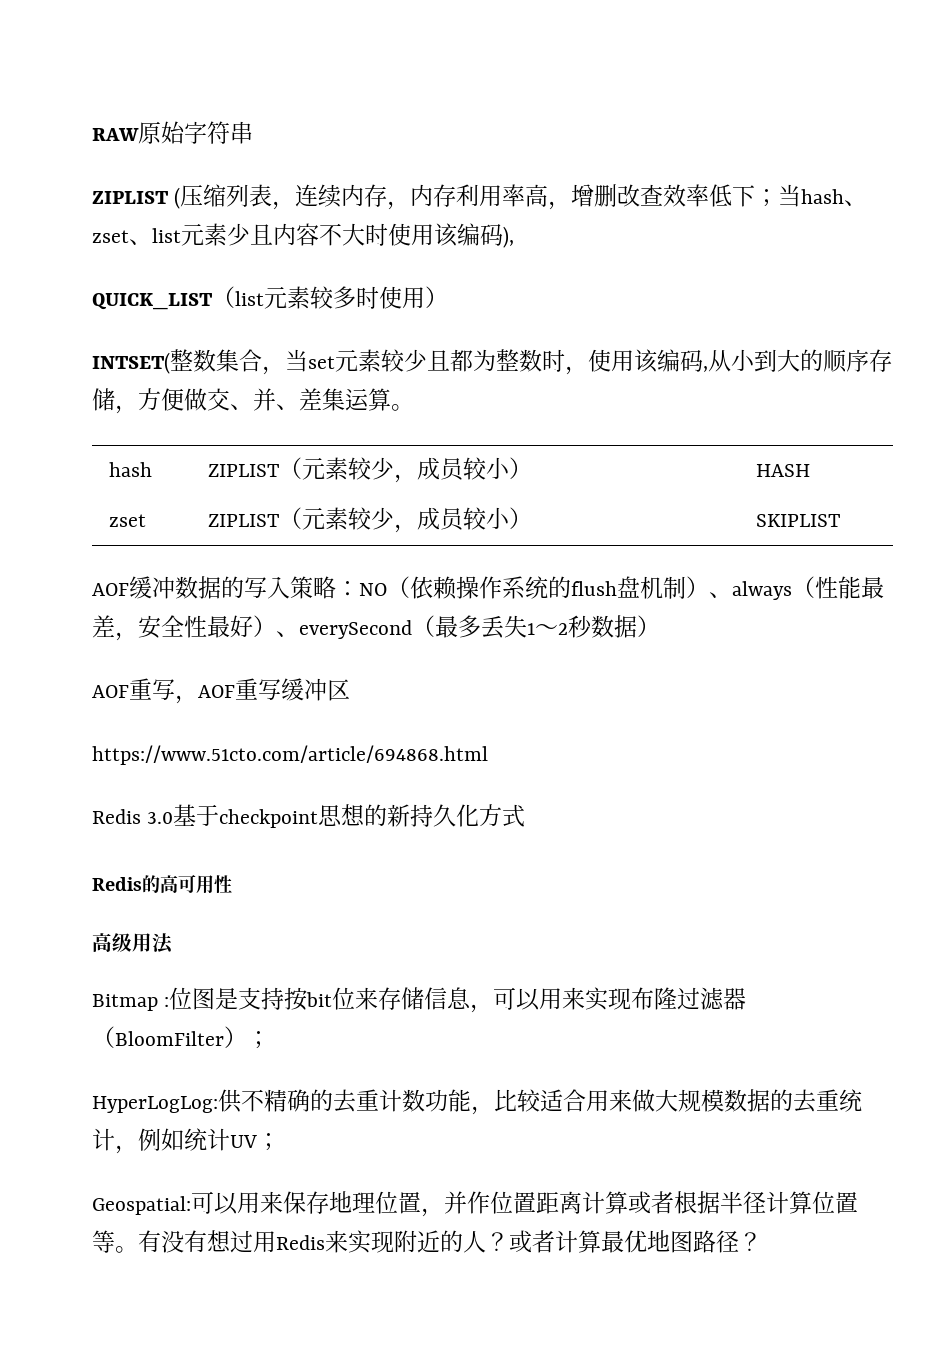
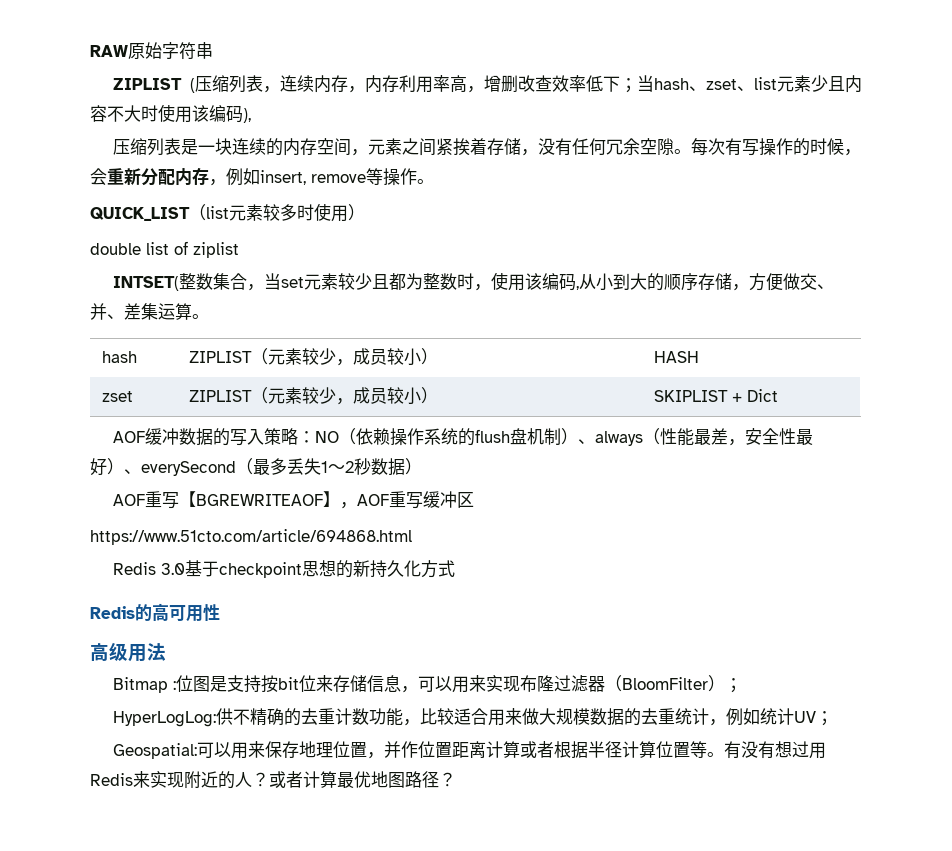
(514, 237) none -> [112,138,861,156] [90,167,434,186] // 压缩列表是一块连续的内存空间，元素之间紧挨着存储，没有任何冗余空隙。每次有写操作的时候，会重新分配内存，例如insert, remove等操作。
(448, 297) none -> [90,241,239,258] // double list of ziplist
(840, 520) none -> [732,389,779,402] + Dict
(175, 689) none -> [178,491,340,507] 【BGREWRITEAOF】

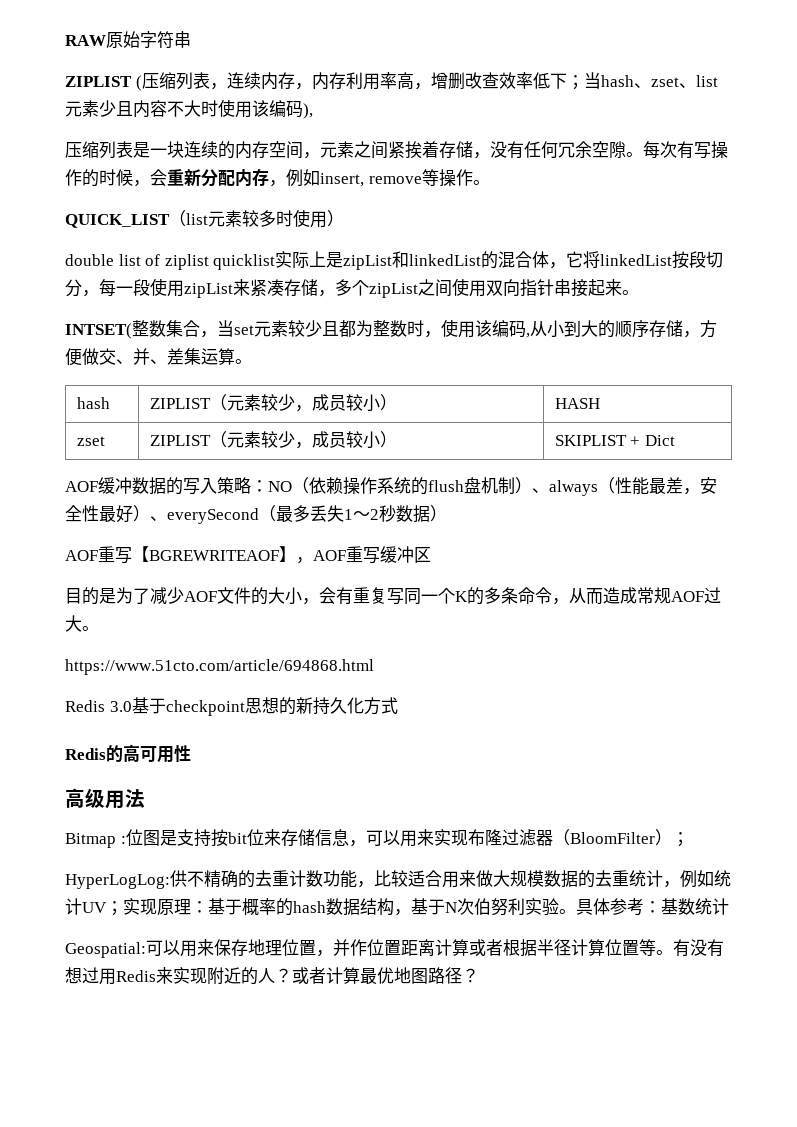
(239, 250) none -> [213,251,724,270] [65,278,639,298] quicklist实际上是zipList和linkedList的混合体，它将linkedList按段切分，每一段使用zipList来紧凑存储，多个zipList之间使用双向指针串接起来。
(474, 500) none -> [65,587,721,605] [65,615,99,632] // 目的是为了减少AOF文件的大小，会有重复写同一个K的多条命令，从而造成常规AOF过大。
(833, 718) none -> [123,898,729,916] 实现原理：基于概率的hash数据结构，基于N次伯努利实验。具体参考：基数统计

